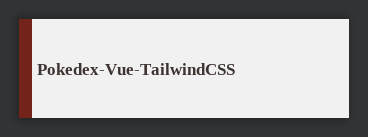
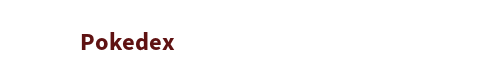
[37,63,235,75] Pokedex-Vue-TailwindCSS -> [80,32,175,51] Pokedex

